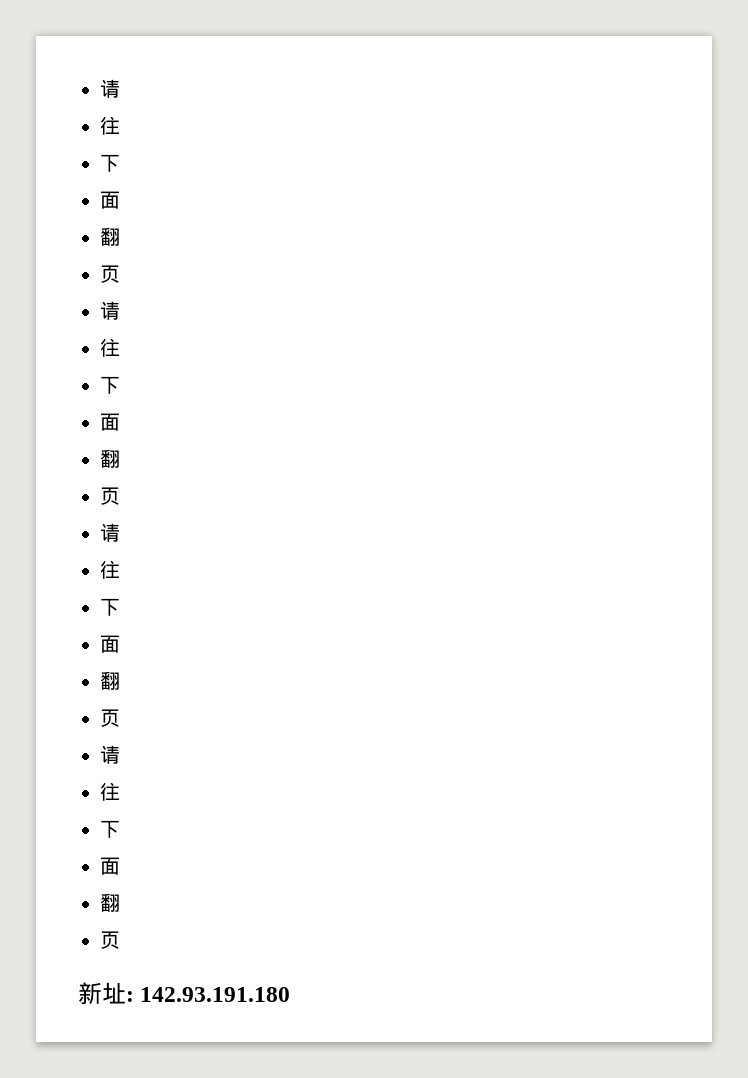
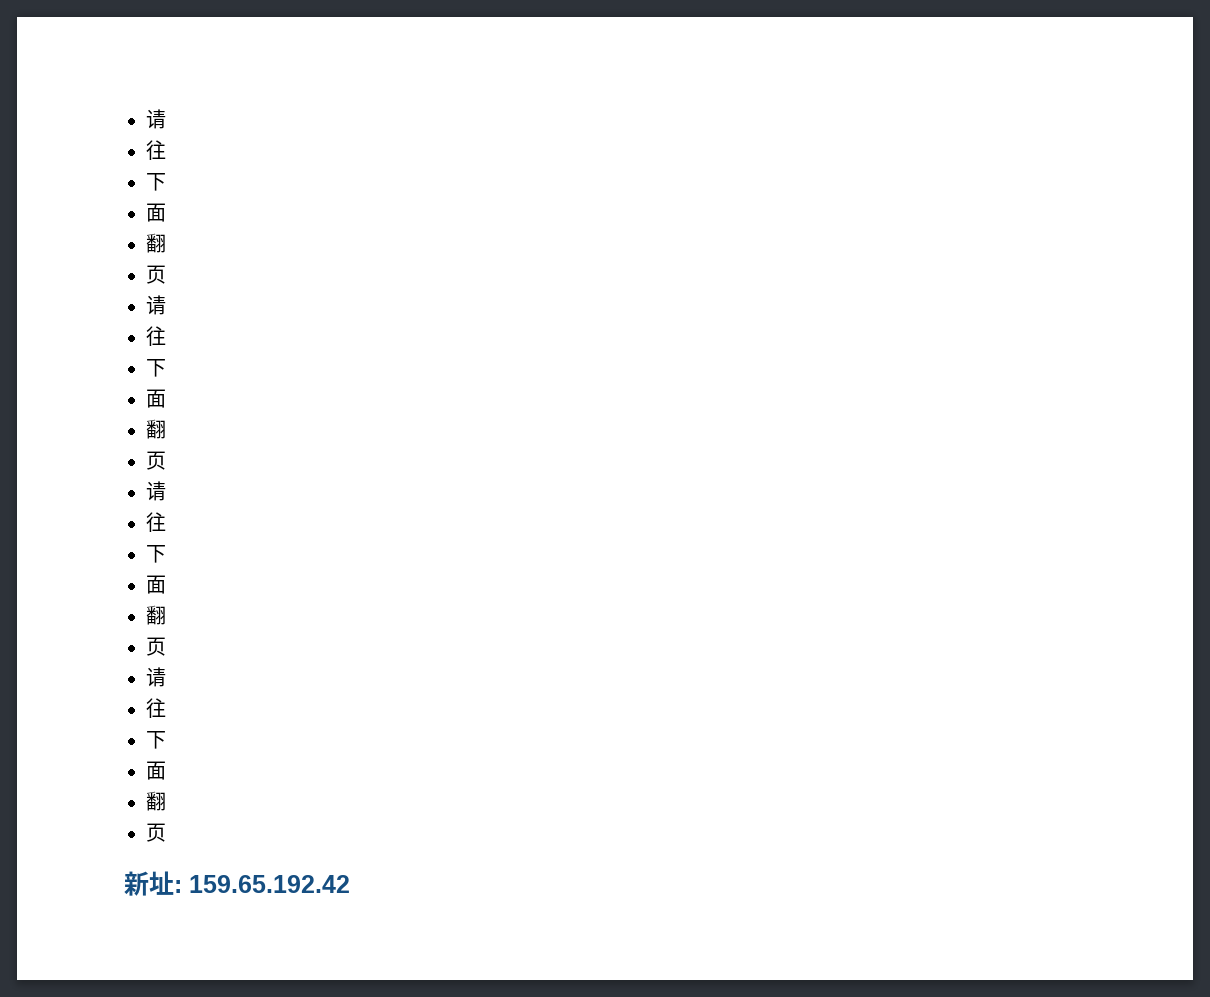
[140,987,291,1002] 142.93.191.180 -> [189,875,350,893] 159.65.192.42

